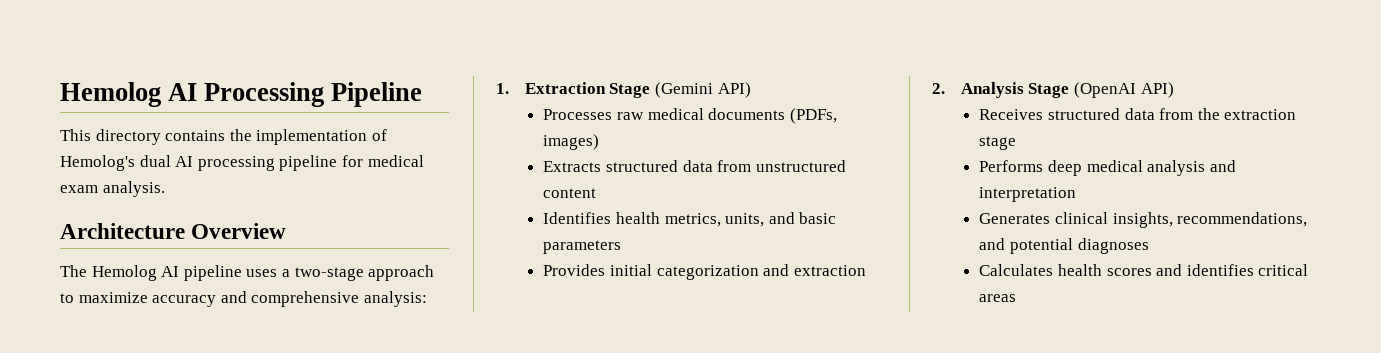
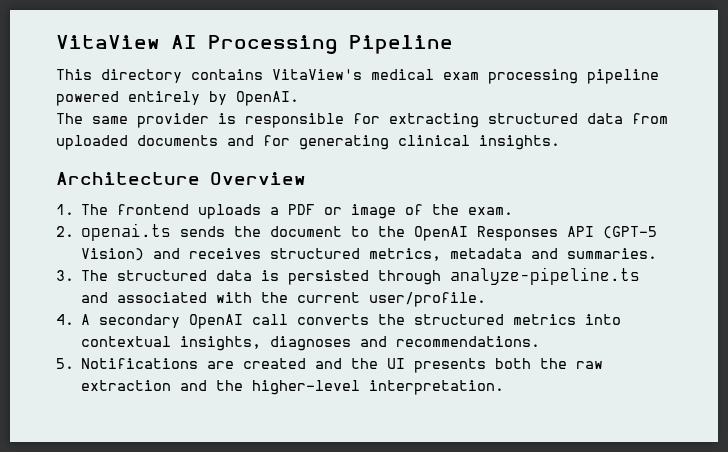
[60,82,161,107] Hemolog -> [56,35,160,49] VitaView
[229,129,387,145] [60,155,424,171] [60,181,165,197] [60,223,287,239] [60,265,435,281] [60,291,427,307] [496,82,751,98] [543,108,837,124] [543,134,600,150] [543,160,846,172] [543,188,597,198] [543,212,837,227] [543,240,622,254] [543,264,866,280] [932,82,1174,98] [979,108,1297,120] [979,136,1017,150] [979,160,1236,176] [979,187,1077,202] [979,212,1308,228] [979,238,1149,254] [979,264,1309,276] [979,294,1017,302] the implementation of Hemolog's dual AI processing pipeline for medical exam analysis. // Architecture Overview // The Hemolog AI pipeline uses a two-stage approach to maximize accuracy and comprehensive analysis: // 1. Extraction Stage (Gemini API) // Processes raw medical documents (PDFs, images) // Extracts structured data from unstructured content // Identifies health metrics, units, and basic parameters // Provides initial categorization and extraction // 2. Analysis Stage (OpenAI API) // Receives structured data from the extraction stage // Performs deep medical analysis and interpretation // Generates clinical insights, recommendations, and potential diagnoses // Calculates health scores and identifies critical areas -> [272,69,659,84] [56,91,299,106] [56,113,668,128] [56,135,560,150] [56,172,306,185] [56,204,514,219] [56,223,658,241] [81,248,658,261] [56,267,641,285] [81,292,487,307] [56,314,622,329] [81,336,541,351] [56,358,604,373] [81,380,505,395] VitaView's medical exam processing pipeline powered entirely by OpenAI. // The same provider is responsible for extracting structured data from uploaded documents and for generating clinical insights. // Architecture Overview // 1. The frontend uploads a PDF or image of the exam. // 2. openai.ts sends the document to the OpenAI Responses API (GPT‑5 Vision) and receives structured metrics, metadata and summaries. // 3. The structured data is persisted through analyze-pipeline.ts and associated with the current user/profile. // 4. A secondary OpenAI call converts the structured metrics into contextual insights, diagnoses and recommendations. // 5. Notifications are created and the UI presents both the raw extraction and the higher-level interpretation.

